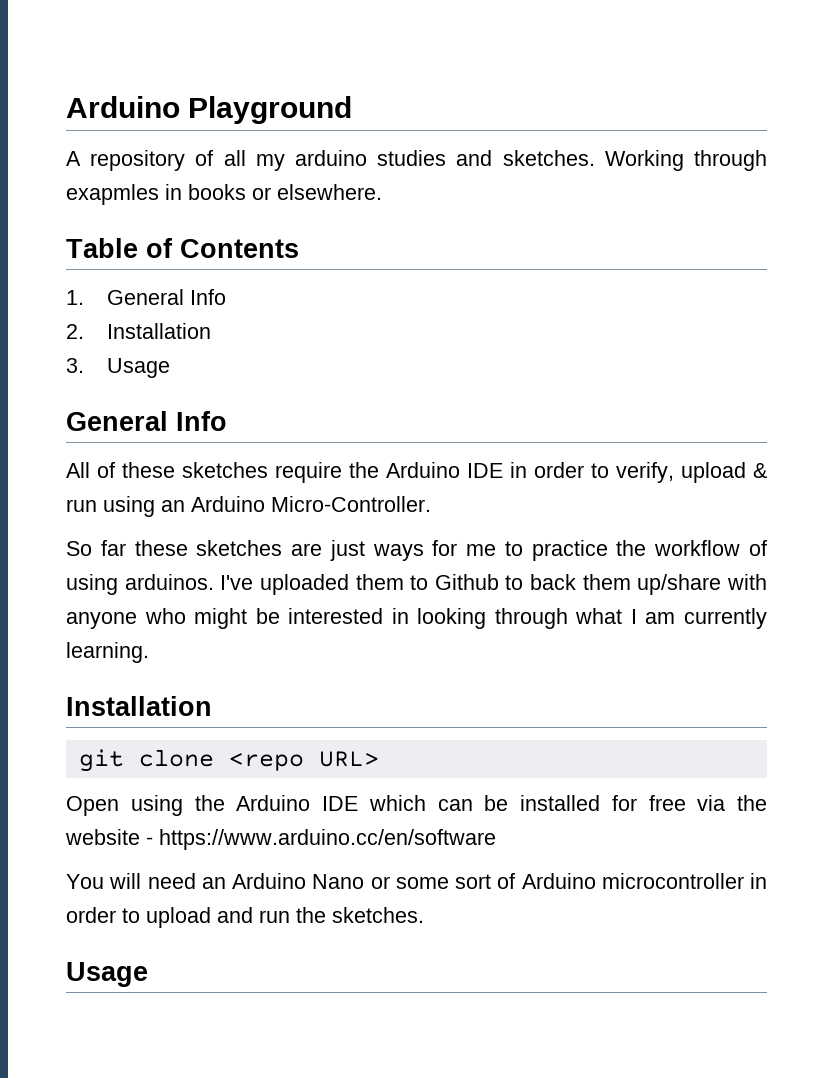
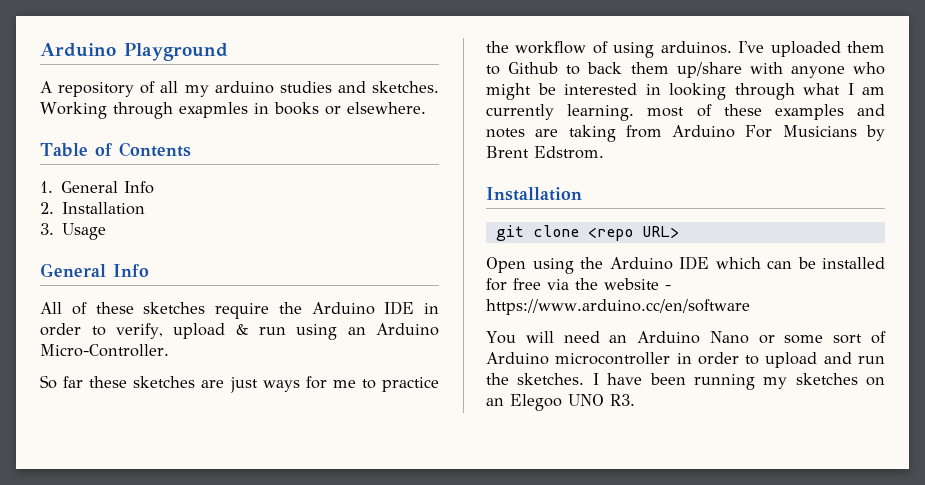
(149, 652) none -> [647,104,885,120] [486,125,885,142] [486,146,604,159] most of these examples and notes are taking from Arduino For Musicians by Brent Edstrom.
[66,962,148,987] // Usage -> [592,373,885,390] [486,394,635,411] I have been running my sketches on an Elegoo UNO R3.

